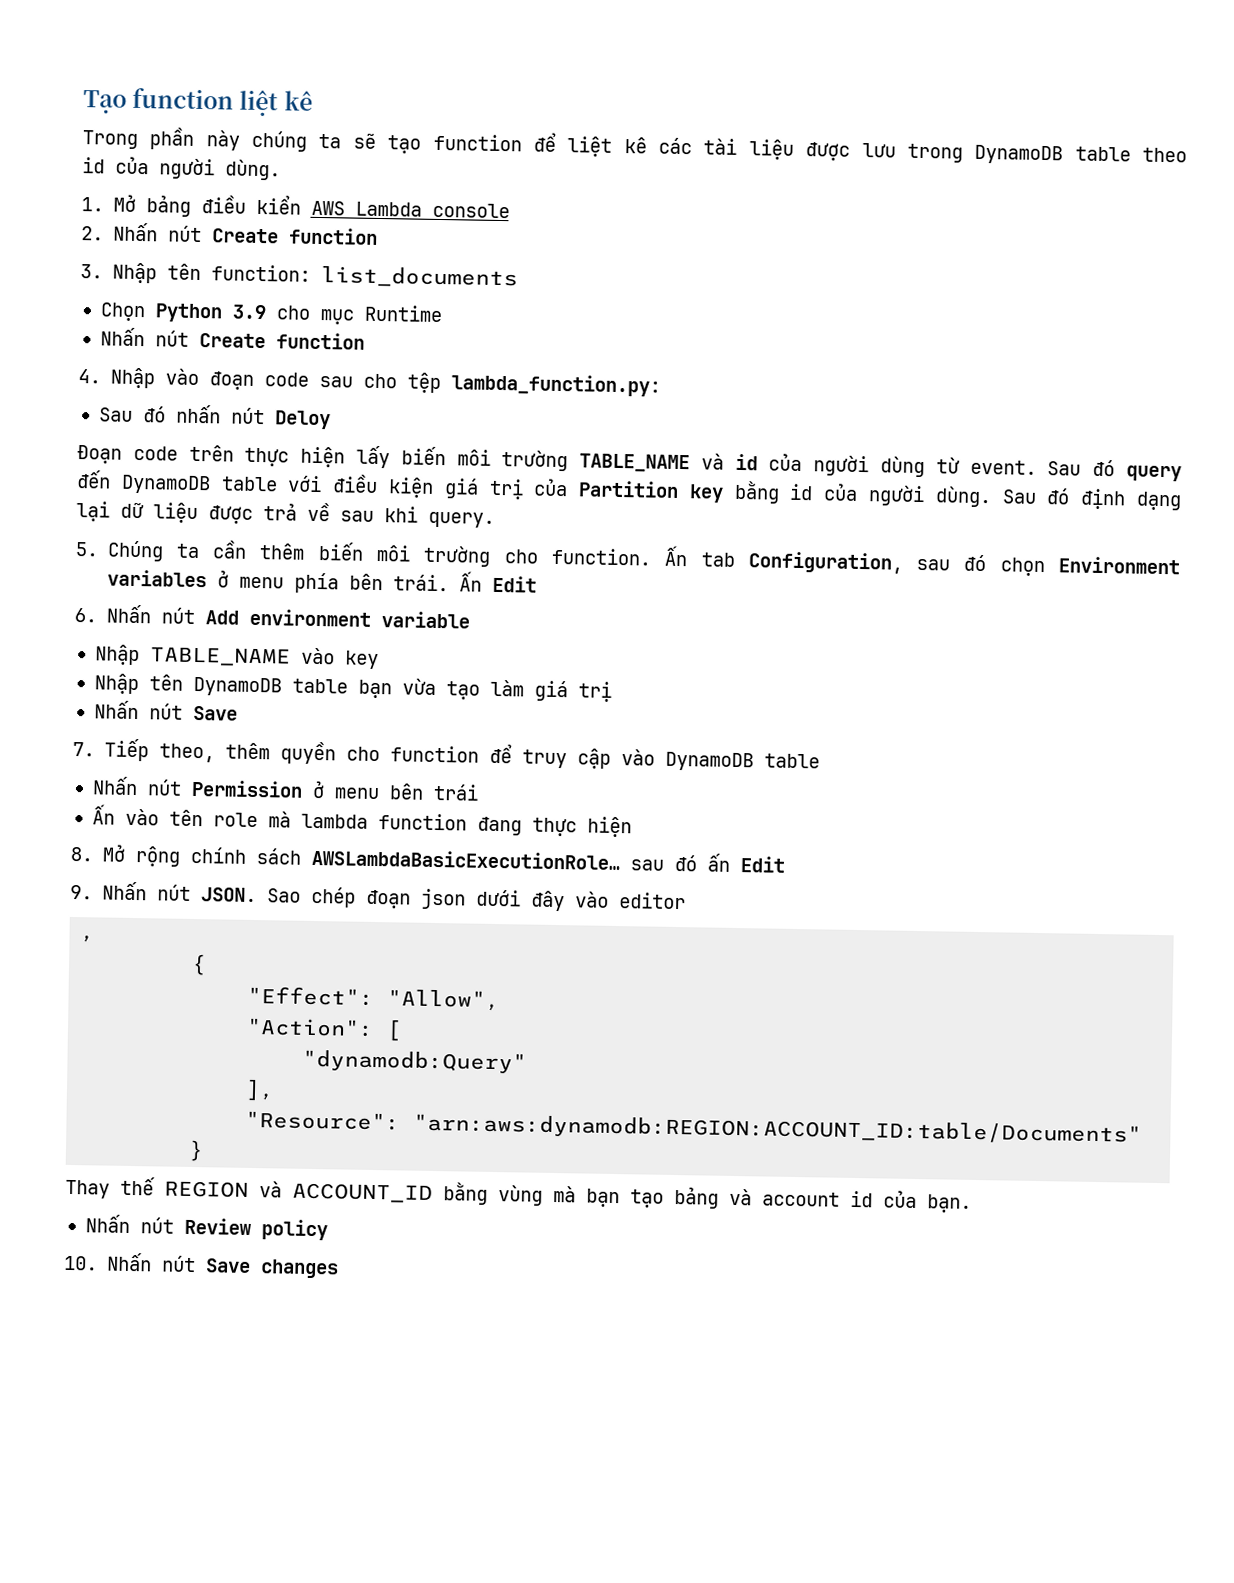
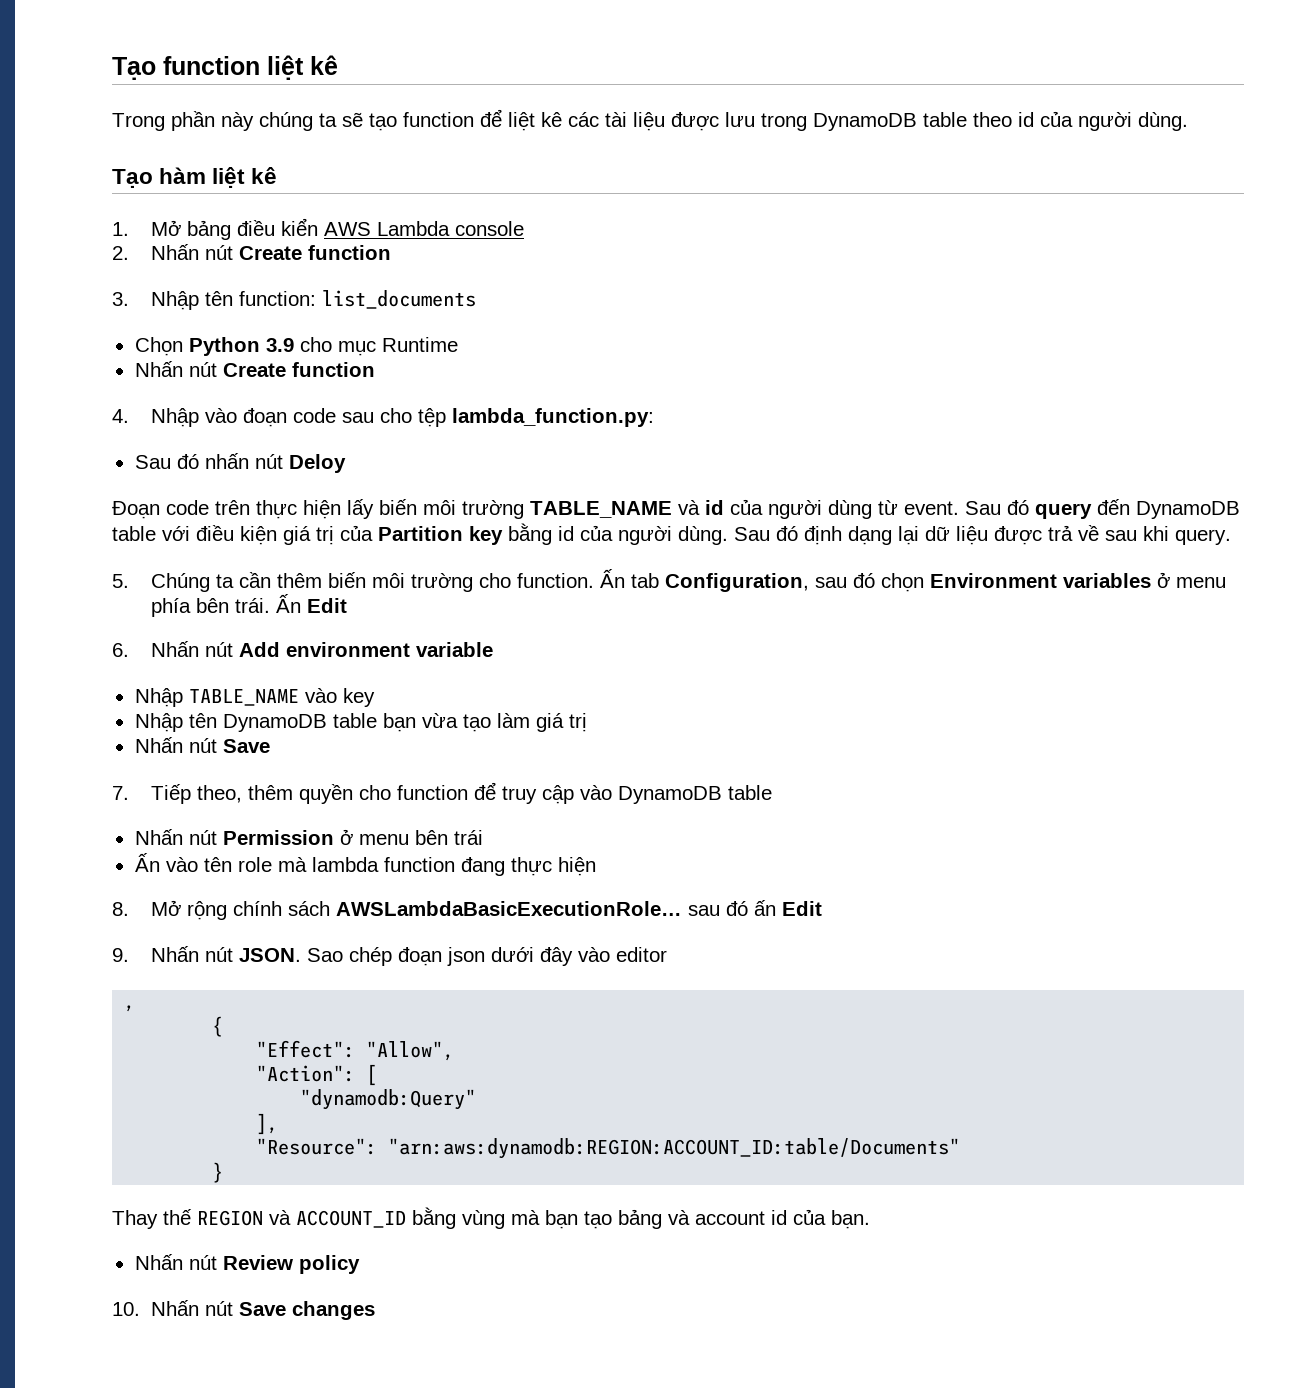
(281, 170) none -> [112,167,278,188] // Tạo hàm liệt kê

